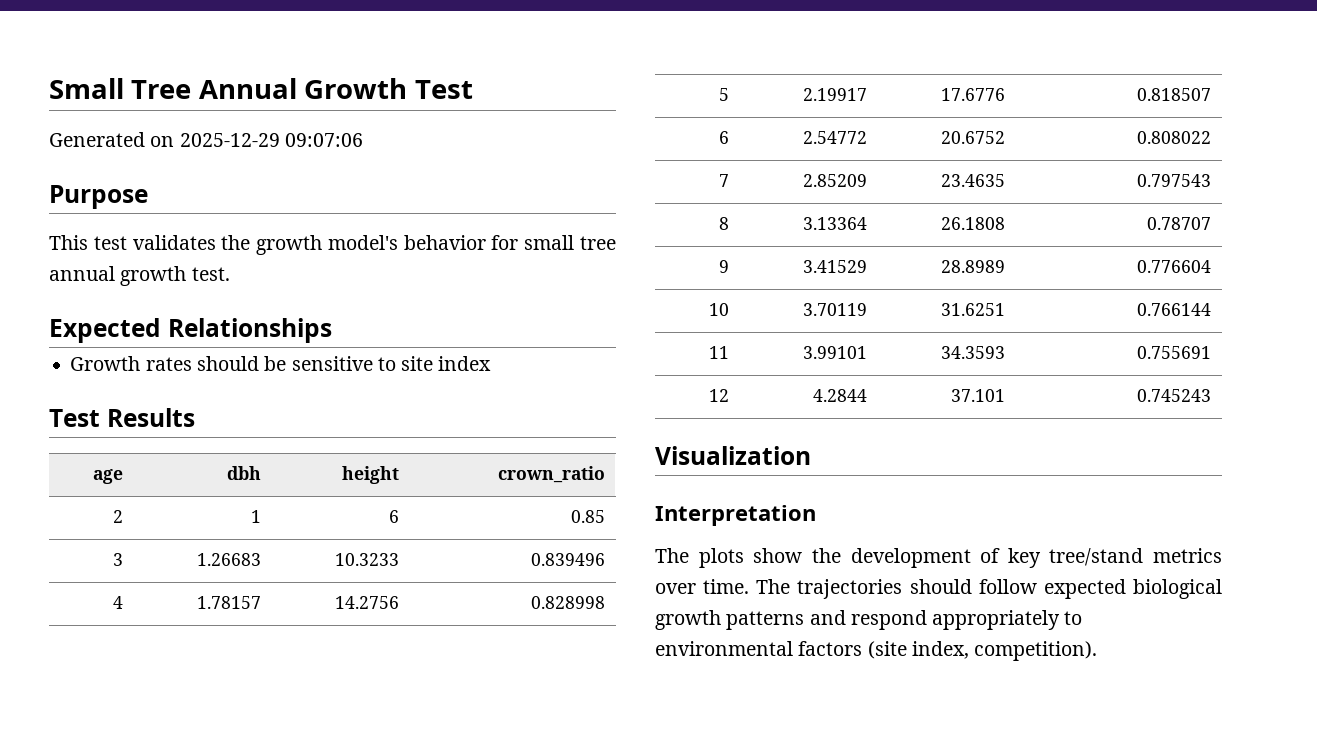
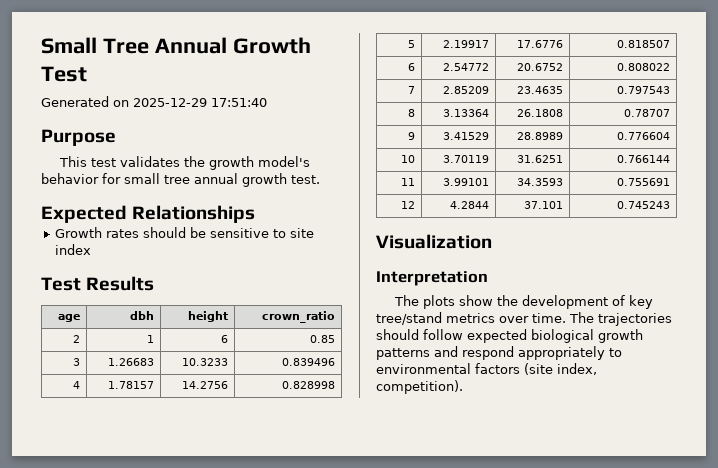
[284,133,363,147] 09:07:06 -> [211,98,267,107] 17:51:40

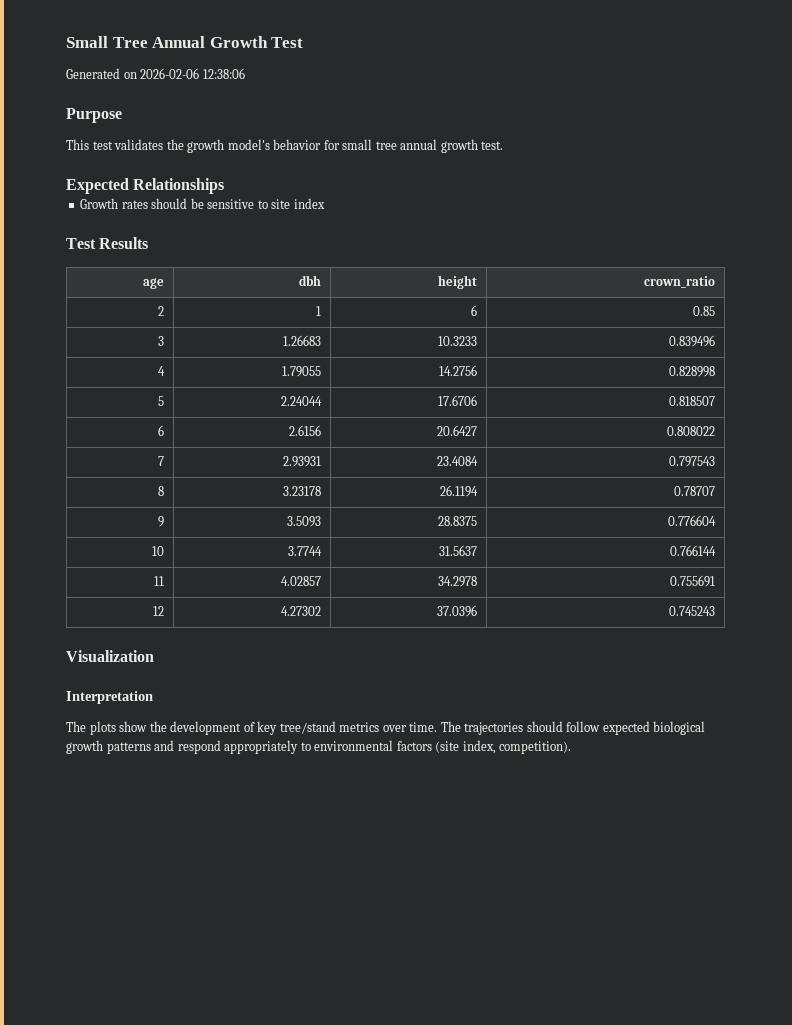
[133,98,267,107] 2025-12-29 17:51:40 -> [140,68,245,79] 2026-02-06 12:38:06
[107,381,154,389] 1.78157 -> [282,366,322,377] 1.79055
[442,40,489,48] [516,40,563,48] 2.19917 | 17.6776 -> [281,396,323,406] [438,395,478,406] 2.24044 | 17.6706
[442,63,489,71] [516,63,563,71] 2.54772 | 20.6752 -> [289,425,322,436] [437,425,478,436] 2.6156 | 20.6427
[442,86,489,94] [516,86,563,94] 2.85209 | 23.4635 -> [283,456,322,467] [437,456,479,466] 2.93931 | 23.4084
[442,109,489,117] [516,109,563,117] 3.13364 | 26.1808 -> [283,486,322,496] [440,485,479,497] 3.23178 | 26.1194
[442,132,489,140] [516,132,563,140] 3.41529 | 28.8989 -> [287,516,322,527] [438,516,478,526] 3.5093 | 28.8375
[442,155,489,163] [516,155,563,163] 3.70119 | 31.6251 -> [288,546,323,556] [439,545,478,556] 3.7744 | 31.5637
[442,178,489,186] [516,178,563,186] 3.99101 | 34.3593 -> [281,576,322,586] [438,576,478,587] 4.02857 | 34.2978
[449,201,489,209] [523,201,563,209] 4.2844 | 37.101 -> [281,606,322,616] [437,605,478,617] 4.27302 | 37.0396

